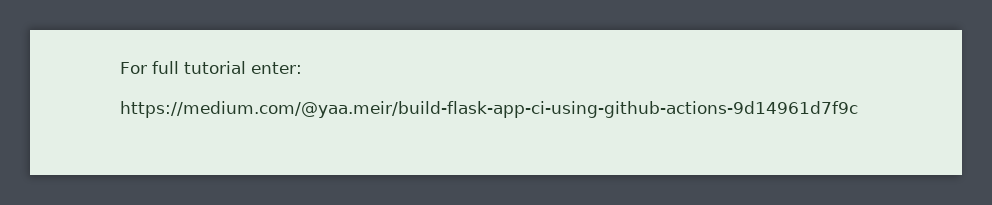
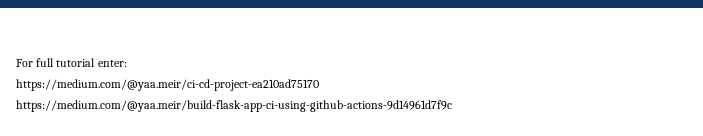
(302, 68) none -> [16,79,319,91] // https://medium.com/@yaa.meir/ci-cd-project-ea210ad75170

